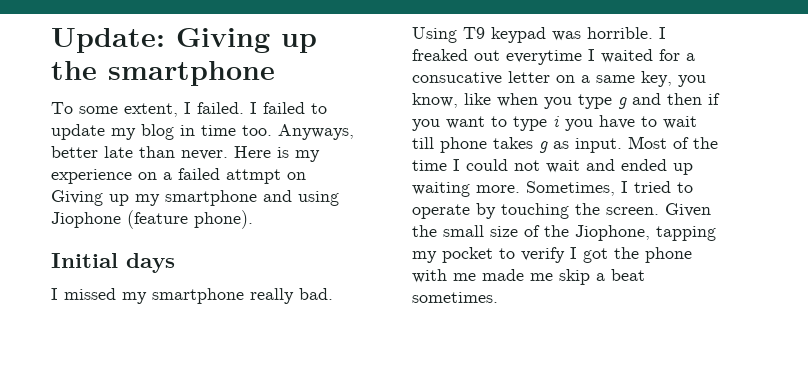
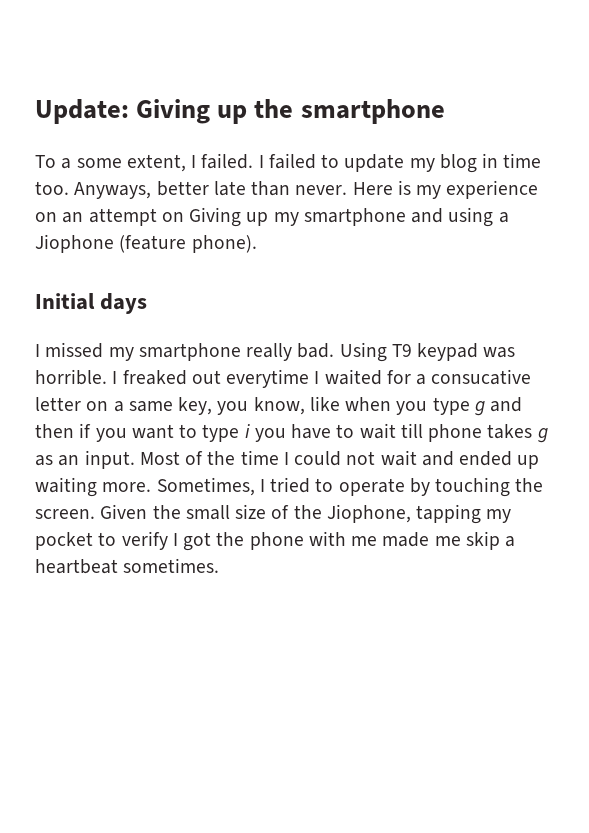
(73, 108) none -> [61,158,72,169] a
[163,168,281,184] a failed attmpt -> [62,208,157,226] an attempt
(339, 198) none -> [498,212,509,223] a
(569, 145) none -> [58,455,80,466] an
[611,269,645,281] beat -> [35,559,118,574] heartbeat

